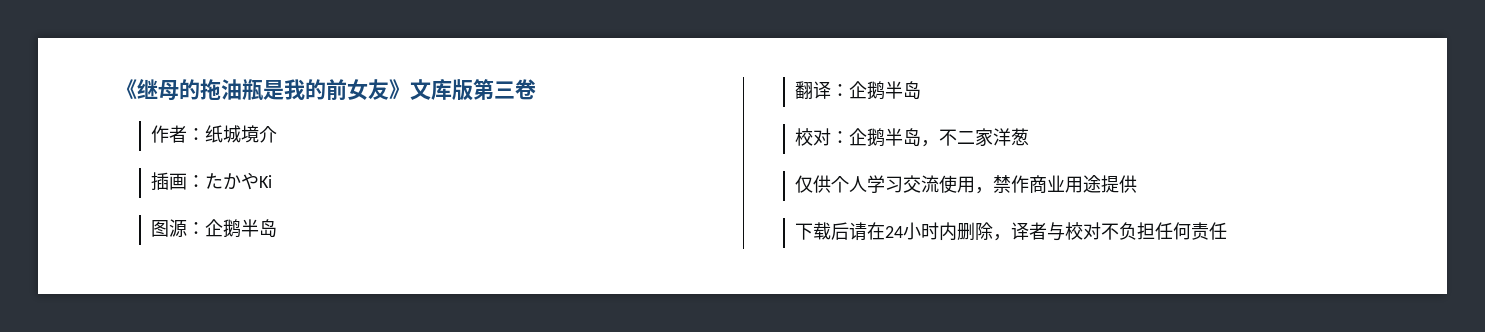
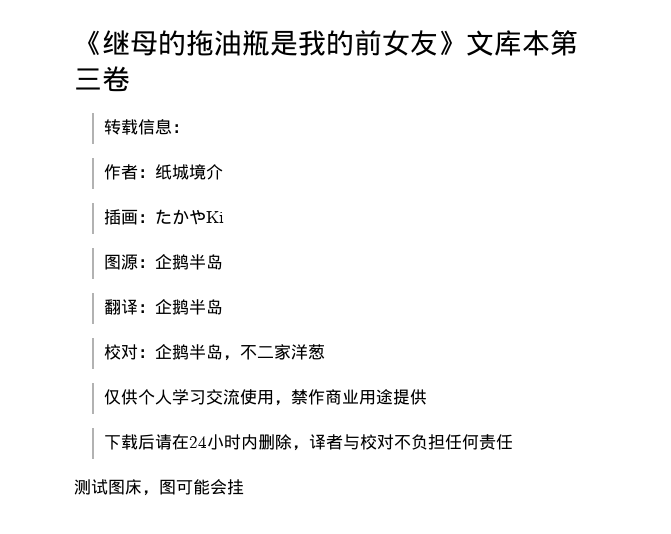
[452,79,473,101] 版 -> [522,30,550,56] 本
(536, 89) none -> [103,119,189,135] // 转载信息：
(1228, 231) none -> [74,479,244,496] // 测试图床，图可能会挂

